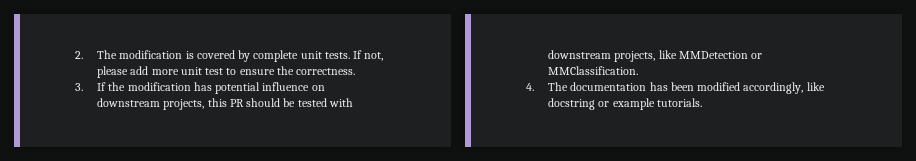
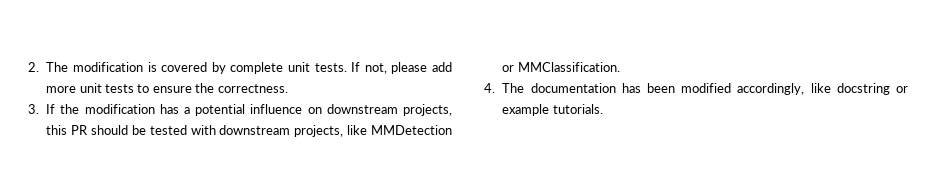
[205,68,224,75] test -> [105,84,135,93] tests
(212, 86) none -> [184,107,191,114] a

